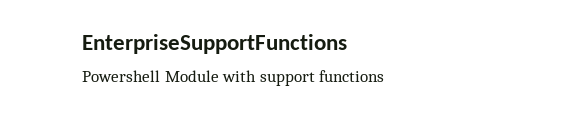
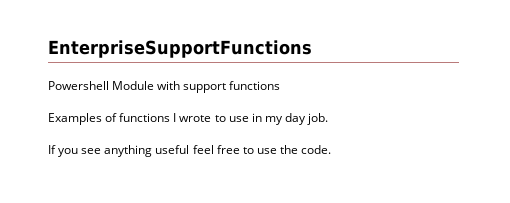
(385, 76) none -> [48,113,329,125] [48,145,332,157] // Examples of functions I wrote to use in my day job. // If you see anything useful feel free to use the code.

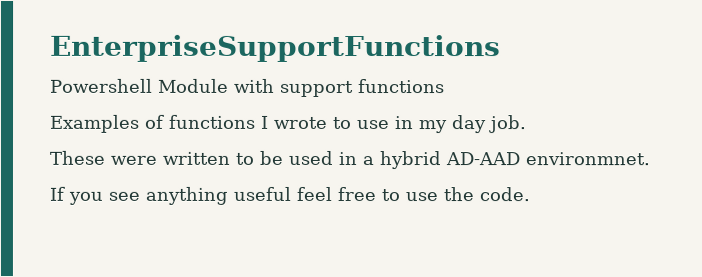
(329, 119) none -> [49,150,650,170] // These were written to be used in a hybrid AD-AAD environmnet.

